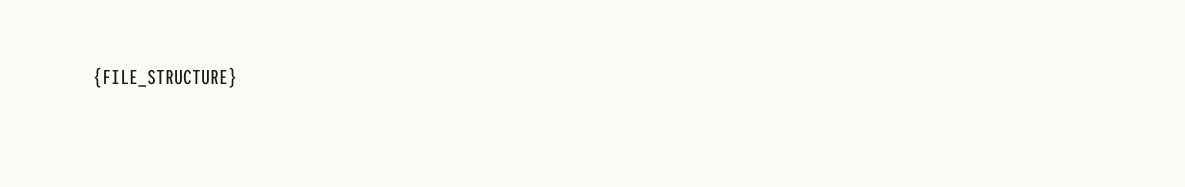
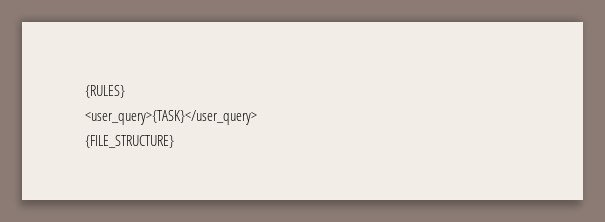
(93, 77) none -> [85,85,125,98] [85,110,257,125] {RULES} // <user_query>{TASK}</user_query> //

